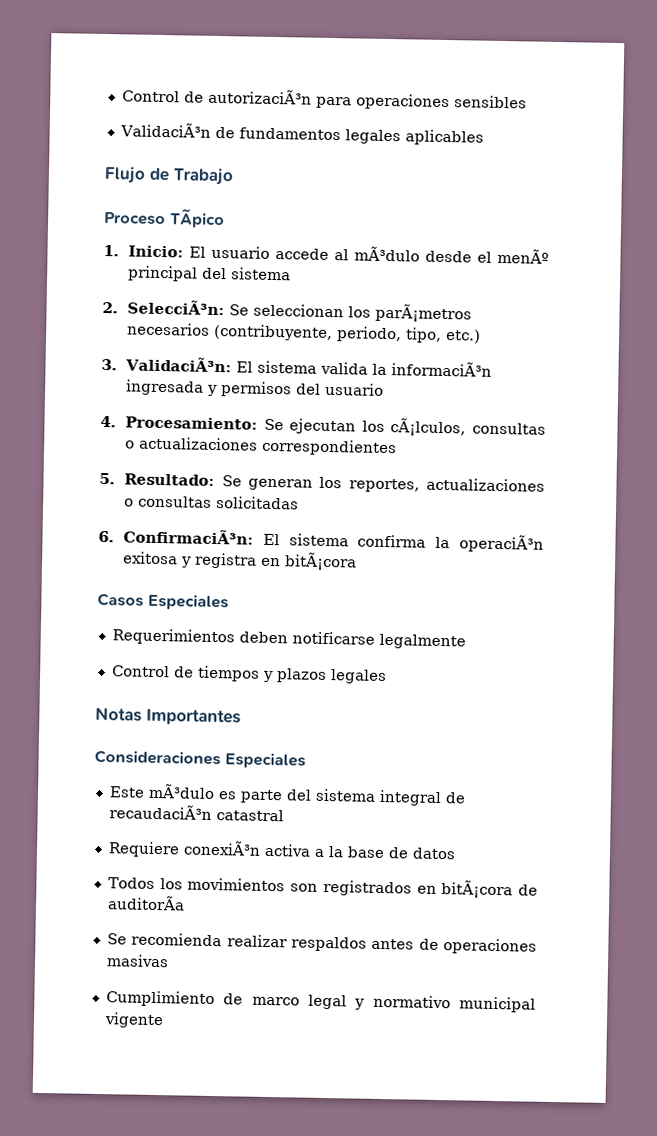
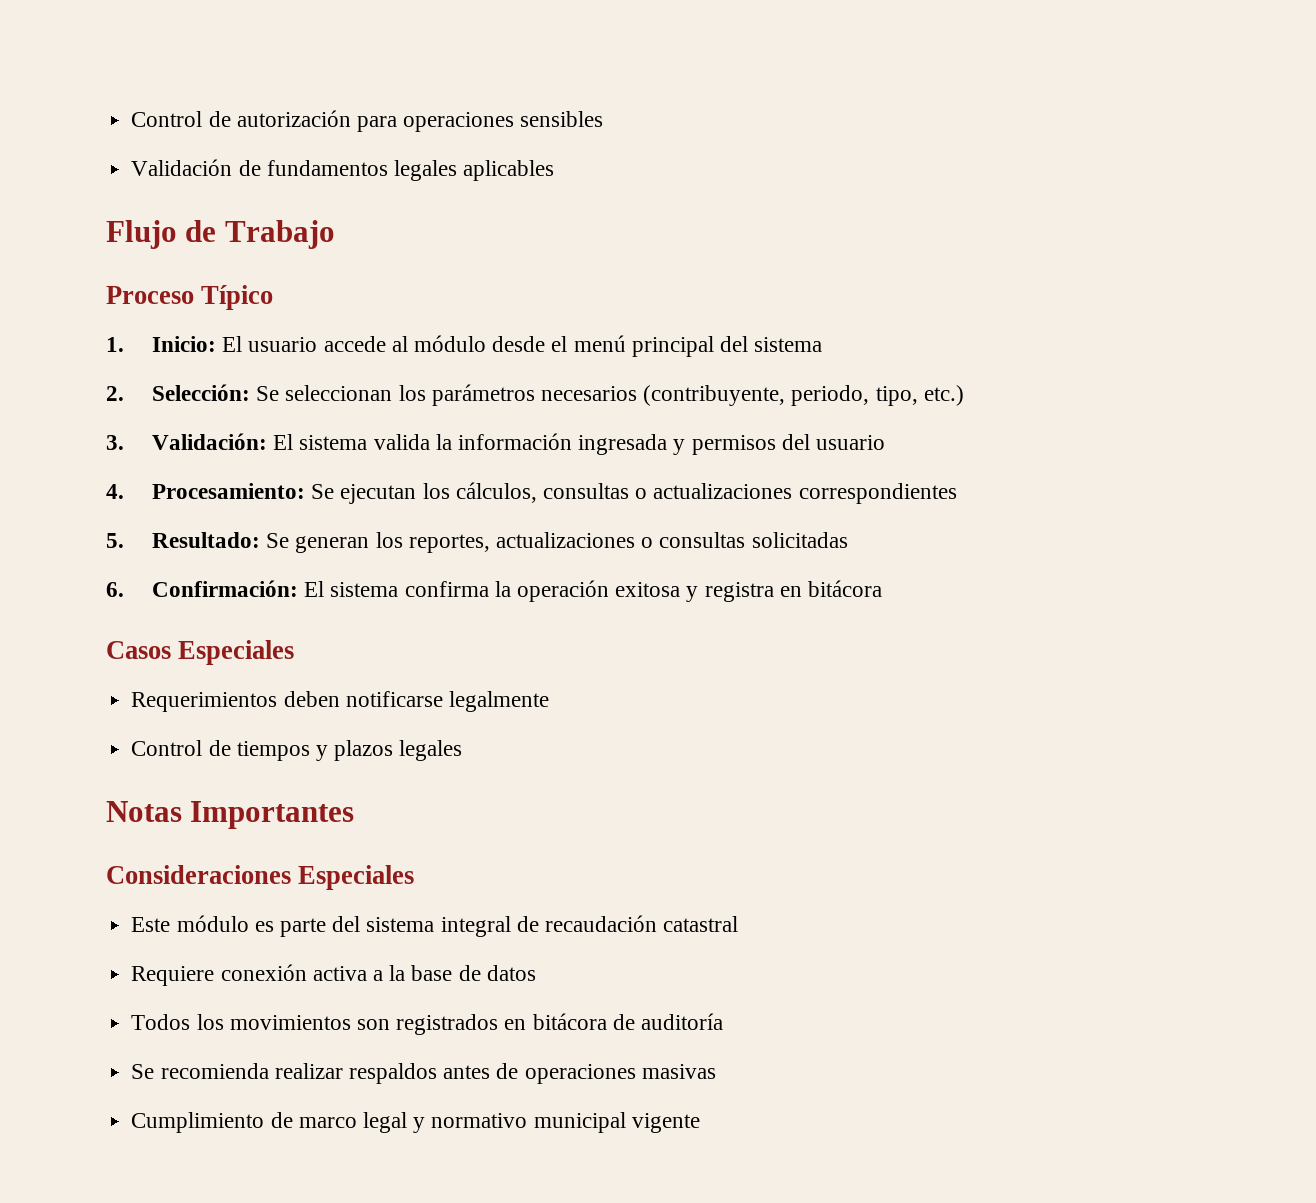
[121,88,312,105] Control de autorizaciÃ³n -> [131,110,351,127] Control de autorización
[119,122,211,138] ValidaciÃ³n -> [131,159,233,176] Validación
[169,208,225,229] TÃpico -> [201,285,274,310] Típico
[354,246,421,262] mÃ³dulo -> [414,335,487,352] módulo
[497,248,549,264] menÃº -> [573,335,626,352] menú
[127,299,226,316] SelecciÃ³n: -> [151,384,250,401] Selección:
[375,303,473,323] parÃ¡metros -> [431,384,535,406] parámetros
[125,356,233,373] ValidaciÃ³n: -> [151,433,267,450] Validación:
[391,361,493,377] informaciÃ³n -> [458,433,573,450] información
[390,418,467,437] cÃ¡lculos, -> [455,482,537,503] cálculos,
[123,528,255,545] ConfirmaciÃ³n: -> [151,580,298,597] Confirmación:
[458,534,544,553] operaciÃ³n -> [517,580,610,602] operación
[284,552,358,571] bitÃ¡cora -> [808,580,883,597] bitácora
[147,783,215,800] mÃ³dulo -> [176,915,249,932] módulo
[108,804,212,820] recaudaciÃ³n -> [544,915,657,932] recaudación
[182,840,261,856] conexiÃ³n -> [220,964,307,981] conexión
[441,880,538,899] [106,895,185,911] bitÃ¡cora de auditorÃa -> [532,1013,723,1030] bitácora de auditoría

